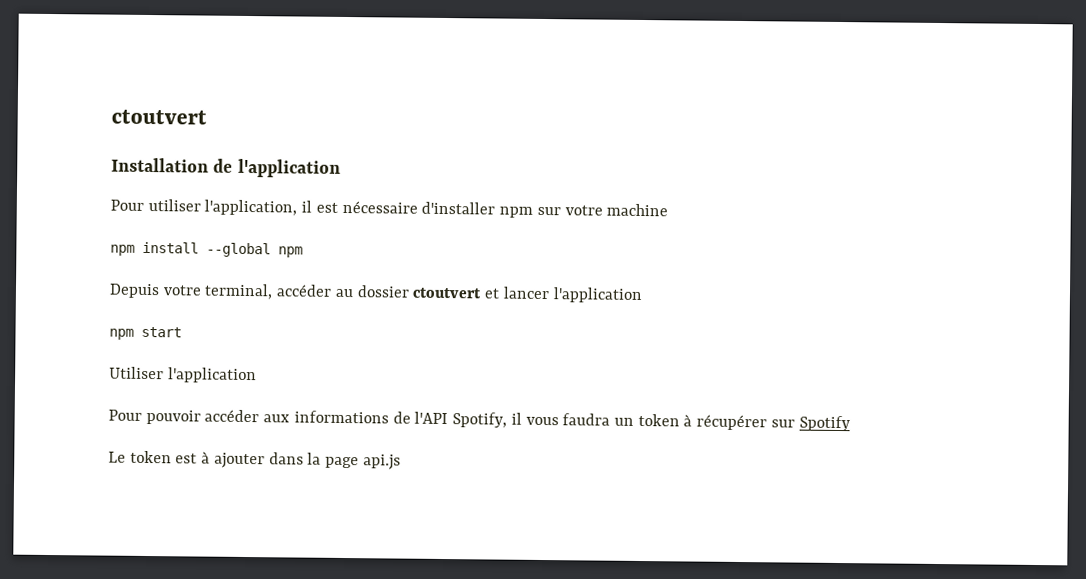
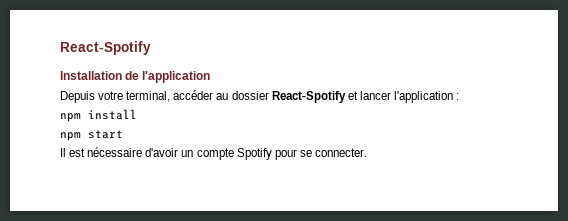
[111,109,207,125] ctoutvert -> [60,41,151,55] React-Spotify
[110,198,669,218] [110,241,303,258] // Pour utiliser l'application, il est nécessaire d'installer npm sur votre machine // npm install --global npm -> (211, 77) none
[412,287,483,299] ctoutvert -> [271,91,346,103] React-Spotify
(643, 295) none -> [456,93,460,100] [60,109,137,122] : // npm install
[109,366,257,384] [108,409,851,432] [108,450,401,470] Utiliser l'application // Pour pouvoir accéder aux informations de l'API Spotify, il vous faudra un token à récupérer sur Spotify // Le token est à ajouter dans la page api.js -> [60,147,367,160] Il est nécessaire d'avoir un compte Spotify pour se connecter.

